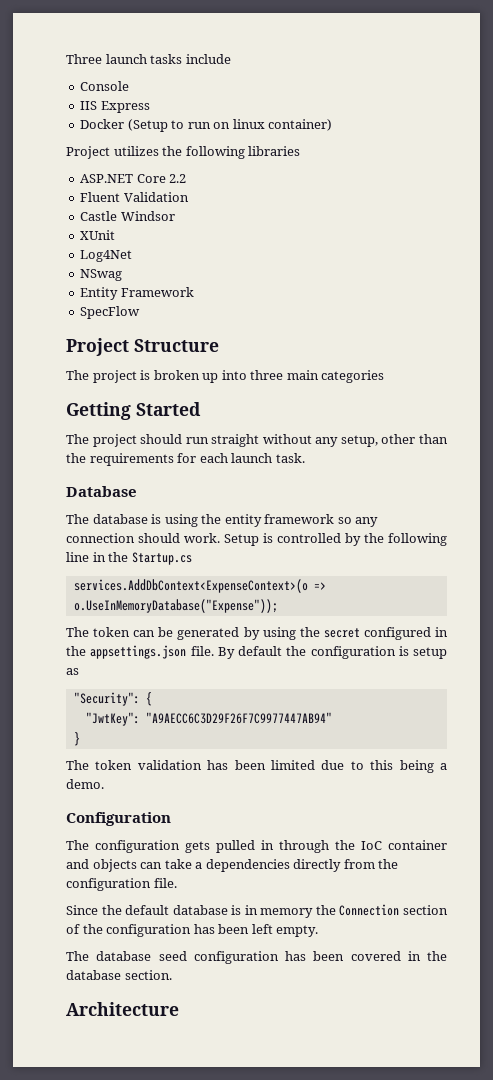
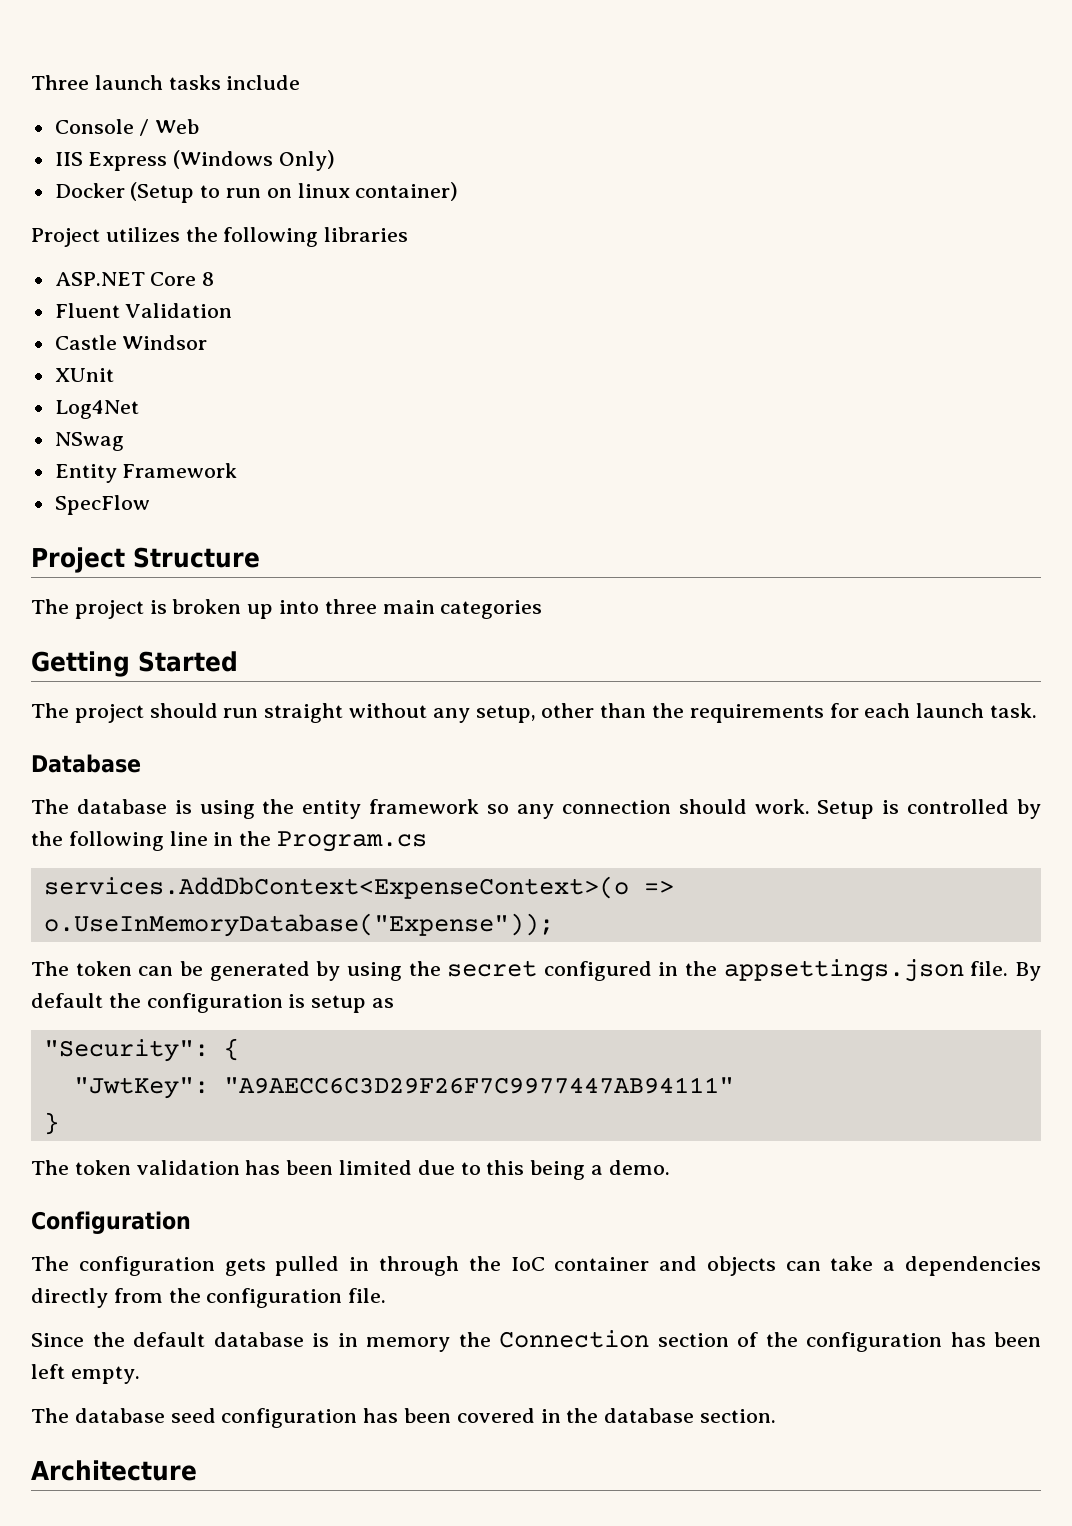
(130, 86) none -> [139,119,200,136] / Web
(150, 107) none -> [173,150,336,171] (Windows Only)
[169,174,187,183] 2.2 -> [202,272,215,286] 8
[131,552,192,565] Startup.cs -> [277,831,428,852] Program.cs
[145,712,332,724] "A9AECC6C3D29F26F7C9977447AB94" -> [223,1077,734,1094] "A9AECC6C3D29F26F7C9977447AB94111"

